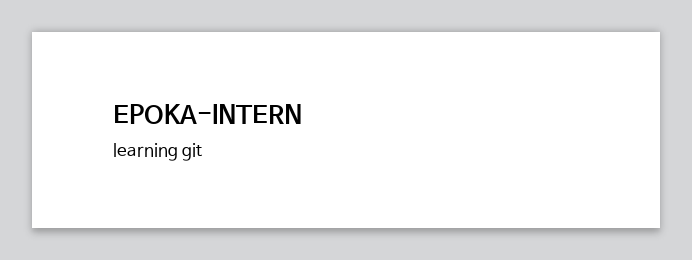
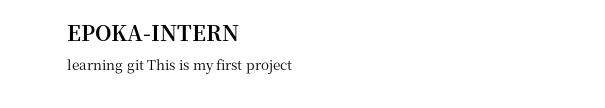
(203, 152) none -> [147,59,292,74] This is my first project

